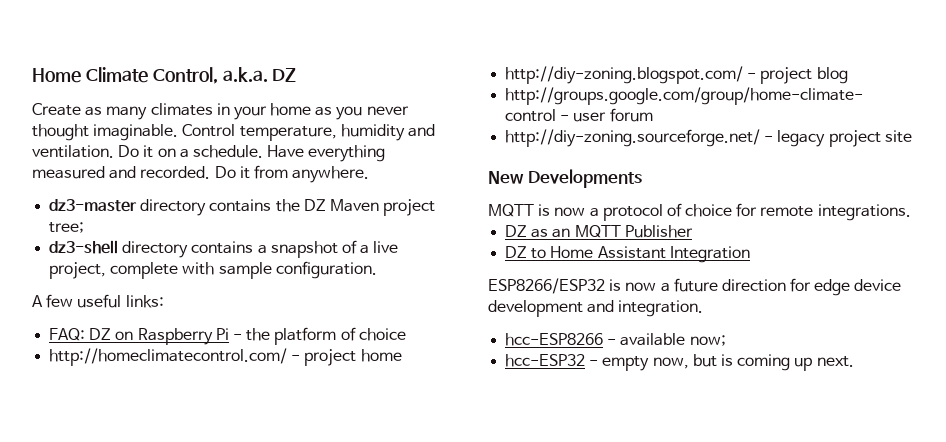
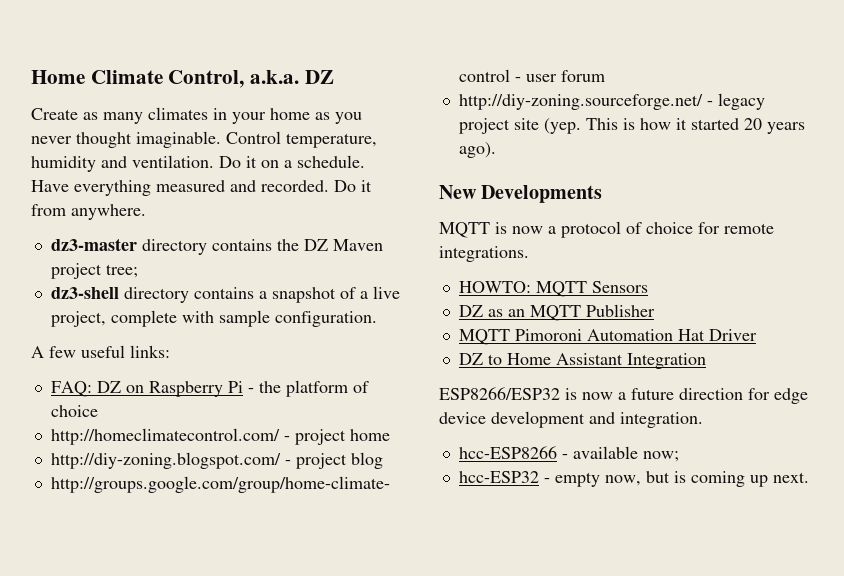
(912, 136) none -> [543,118,805,134] [458,142,496,158] (yep. This is how it started 20 years ago).
(911, 212) none -> [458,281,648,297] // HOWTO: MQTT Sensors
(693, 231) none -> [458,329,757,345] // MQTT Pimoroni Automation Hat Driver

